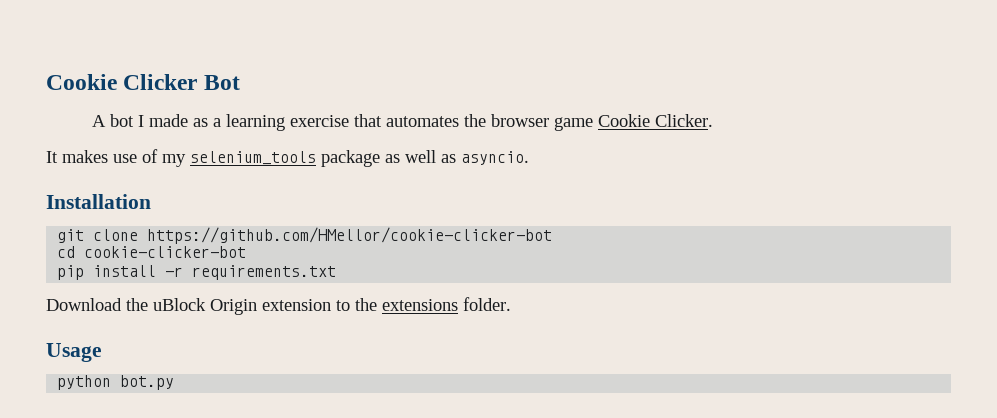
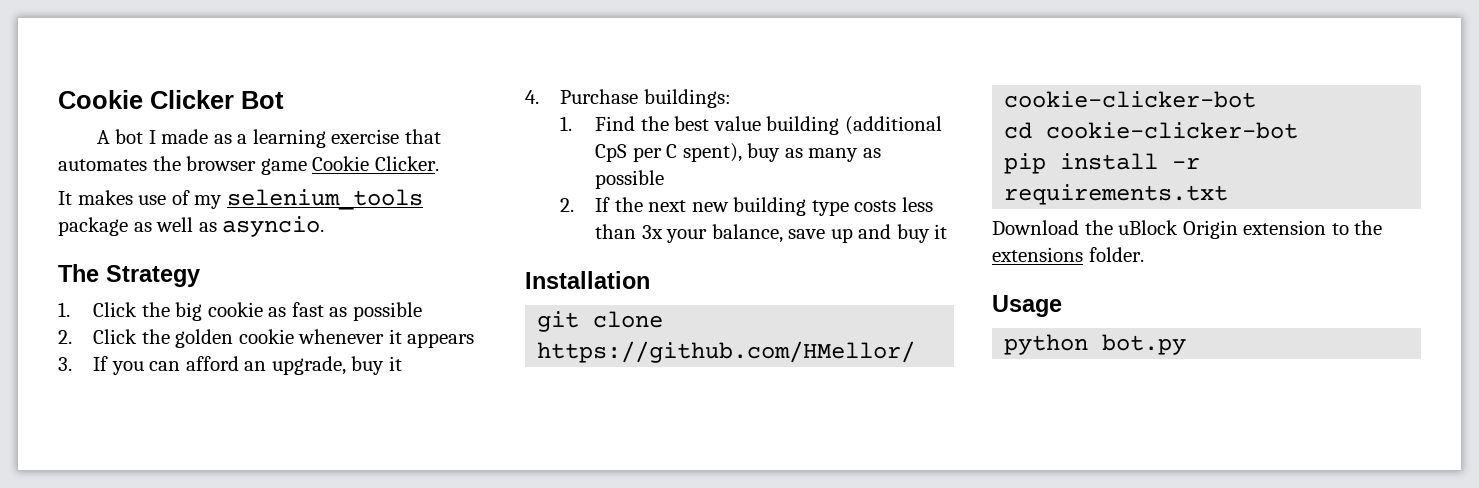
(529, 158) none -> [58,264,200,287] [58,302,422,321] [58,329,475,348] [58,356,402,375] [525,89,731,108] [559,116,942,135] [594,143,881,162] [594,170,664,189] [559,197,933,216] [594,224,948,243] // The Strategy // 1. Click the big cookie as fast as possible // 2. Click the golden cookie whenever it appears // 3. If you can afford an upgrade, buy it // 4. Purchase buildings: // 1. Find the best value building (additional CpS per C spent), buy as many as possible // 2. If the next new building type costs less than 3x your balance, save up and buy it

